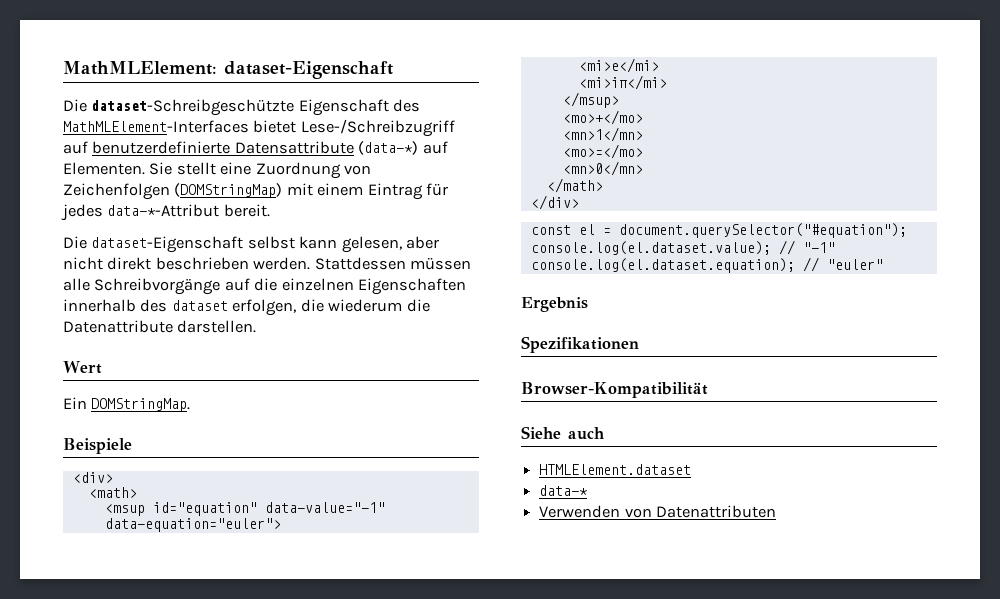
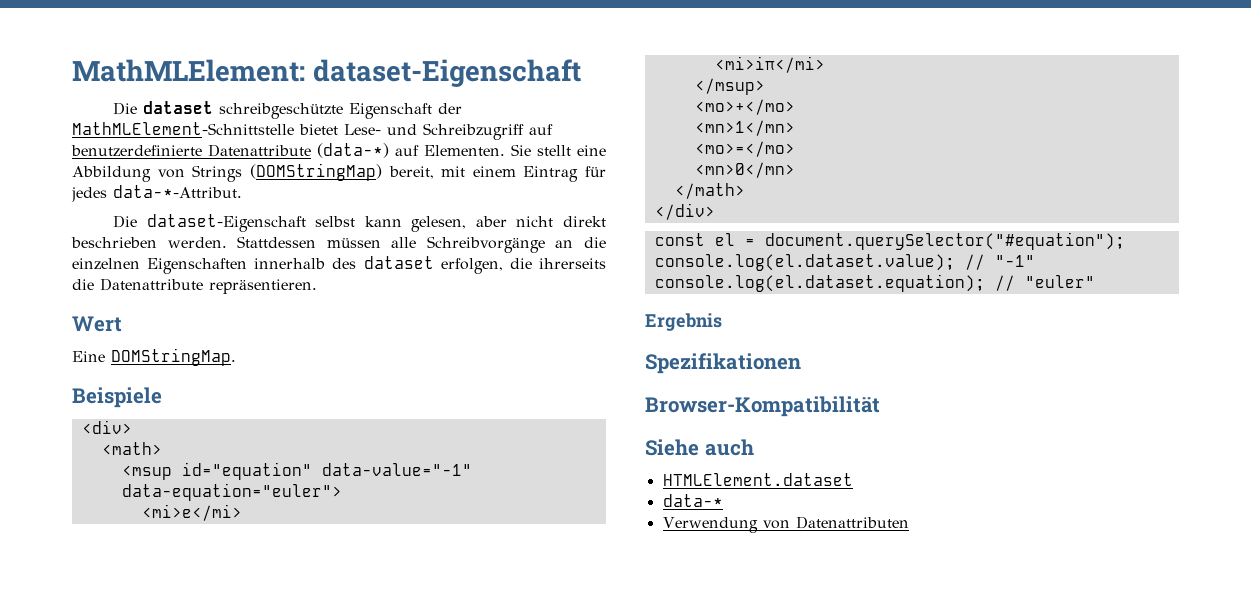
[91,99,421,116] [63,119,455,137] dataset-Schreibgeschützte Eigenschaft des MathMLElement-Interfaces bietet Lese-/Schreibzugriff -> [143,101,463,119] [72,122,524,140] dataset schreibgeschützte Eigenschaft der MathMLElement-Schnittstelle bietet Lese- und Schreibzugriff
[234,141,354,154] Datensattribute -> [208,144,311,157] Datenattribute
[255,162,372,179] [63,183,283,200] Zuordnung von Zeichenfolgen (DOMStringMap) -> [72,163,434,182] Abbildung von Strings (DOMStringMap) bereit,
[107,204,270,217] data-*-Attribut bereit. -> [113,185,242,198] data-*-Attribut.
[224,278,250,291] auf -> [555,240,574,248] an
[328,299,403,312] wiederum -> [539,258,607,269] ihrerseits
[177,320,257,333] darstellen. -> [209,279,317,294] repräsentieren.
[63,397,87,409] Ein -> [72,351,105,362] Eine
[539,505,621,518] Verwenden -> [662,517,758,533] Verwendung

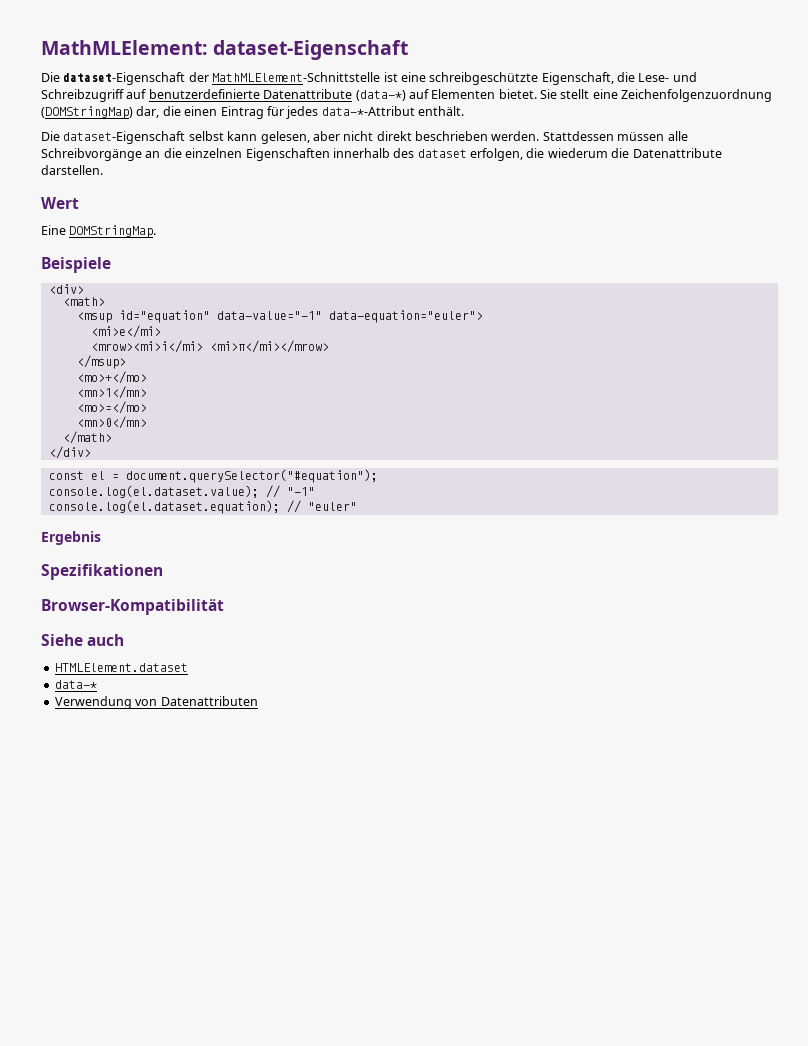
[143,101,463,119] [72,122,338,135] dataset schreibgeschützte Eigenschaft der MathMLElement-Schnittstelle bietet -> [63,72,635,85] dataset-Eigenschaft der MathMLElement-Schnittstelle ist eine schreibgeschützte Eigenschaft, die
[424,145,505,156] Elementen. -> [431,89,537,99] Elementen bietet.
[72,163,516,182] Abbildung von Strings (DOMStringMap) bereit, mit einem -> [621,89,773,102] [41,106,218,119] Zeichenfolgenzuordnung (DOMStringMap) dar, die einen
[113,185,242,198] data-*-Attribut. -> [321,106,464,116] data-*-Attribut enthält.
[539,258,607,269] ihrerseits -> [547,148,608,158] wiederum
[209,279,317,294] repräsentieren. -> [41,165,103,175] darstellen.
[714,56,825,73] <mi>iπ</mi> -> [90,340,329,353] <mrow><mi>i</mi> <mi>π</mi></mrow>

